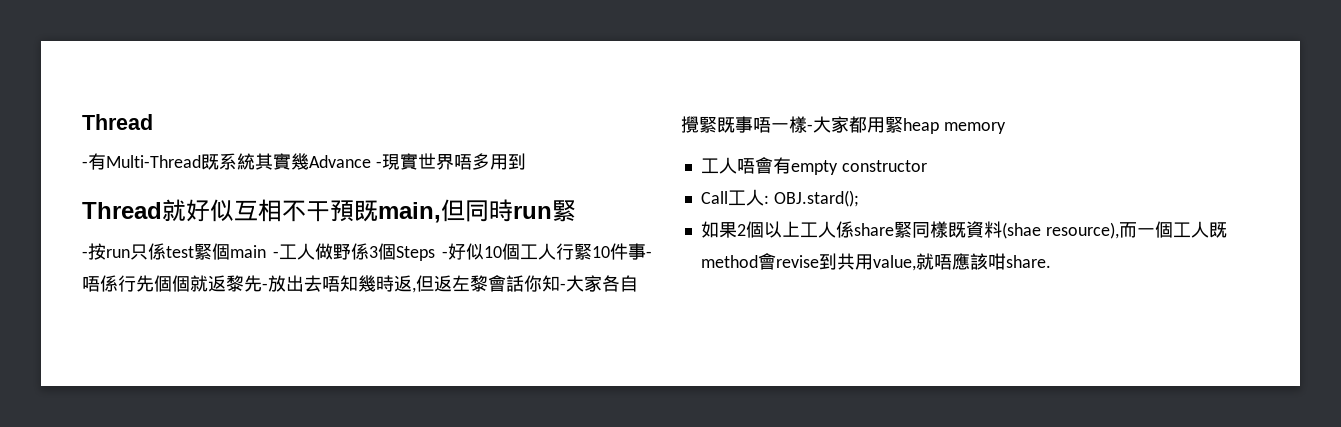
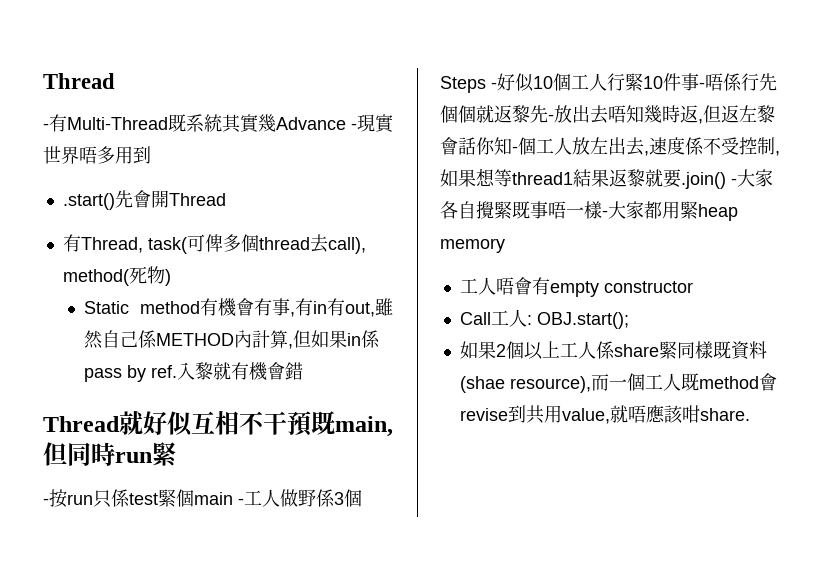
(526, 161) none -> [62,190,226,210] [62,234,366,254] [62,266,171,286] [83,298,393,317] [83,330,380,349] [83,362,303,382] // .start()先會開Thread // 有Thread, task(可俾多個thread去call), method(死物) // Static method有機會有事,有in有out,雖然自己係METHOD內計算,但如果in係pass by ref.入黎就有機會錯
(566, 286) none -> [518,137,780,156] [440,168,737,189] 個工人放左出去,速度係不受控制,如果想等thread1結果返黎就要.join() -
[773,190,859,207] OBJ.stard(); -> [536,312,629,329] OBJ.start();

